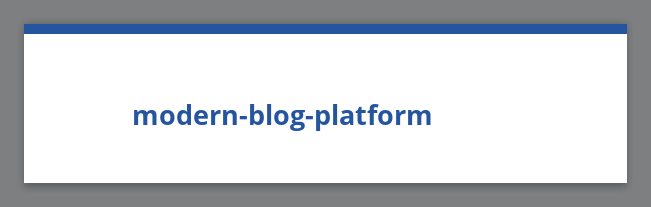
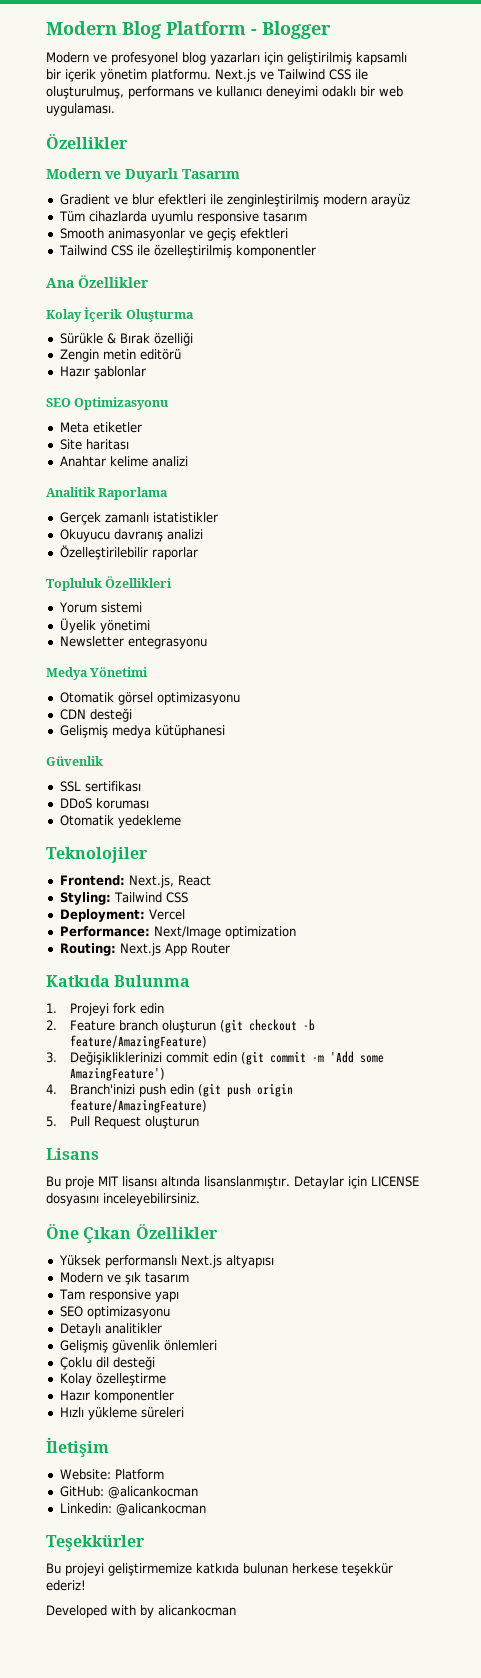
[132,104,433,131] modern-blog-platform -> [46,21,331,39] [46,52,407,65] [46,69,368,82] [46,86,403,99] [46,103,115,116] [46,133,128,149] [46,168,240,182] [59,194,410,207] [58,211,307,224] [59,228,288,241] [58,245,316,258] [46,275,149,288] [46,307,194,322] [59,332,193,346] [59,349,181,362] [59,366,146,379] [46,397,170,410] [59,422,142,433] [59,439,129,450] [59,456,188,467] [46,487,169,500] [59,512,218,525] [59,529,203,542] [59,545,198,560] [46,576,173,591] [58,602,142,613] [59,618,150,633] [59,636,207,649] [46,667,149,680] [59,692,240,705] [59,708,132,722] [59,725,225,738] [46,756,103,766] [59,781,141,792] [59,798,149,809] [59,815,181,828] [46,847,148,863] [59,875,211,888] [59,892,188,905] [59,909,185,922] [59,926,296,939] [59,943,230,956] [46,975,191,987] [46,1003,165,1016] [46,1019,316,1033] [70,1035,208,1049] [46,1051,385,1065] [70,1067,166,1081] [46,1083,294,1097] [70,1099,208,1113] [46,1116,200,1129] [46,1148,99,1160] [46,1176,419,1189] [46,1193,200,1206] [46,1223,218,1244] [58,1255,274,1268] [59,1272,189,1285] [58,1289,179,1302] [59,1306,170,1319] [59,1323,162,1336] [59,1340,217,1353] [59,1356,155,1370] [59,1373,166,1386] [59,1390,174,1403] [59,1407,184,1420] [46,1437,109,1458] [59,1469,164,1480] [59,1486,198,1499] [59,1503,206,1516] [46,1534,145,1552] [46,1563,393,1576] [46,1580,86,1591] [46,1605,236,1618] Modern Blog Platform - Blogger // Modern ve profesyonel blog yazarları için geliştirilmiş kapsamlı bir içerik yönetim platformu. Next.js ve Tailwind CSS ile oluşturulmuş, performans ve kullanıcı deneyimi odaklı bir web uygulaması. // Özellikler // Modern ve Duyarlı Tasarım // Gradient ve blur efektleri ile zenginleştirilmiş modern arayüz // Tüm cihazlarda uyumlu responsive tasarım // Smooth animasyonlar ve geçiş efektleri // Tailwind CSS ile özelleştirilmiş komponentler // Ana Özellikler // Kolay İçerik Oluşturma // Sürükle & Bırak özelliği // Zengin metin editörü // Hazır şablonlar // SEO Optimizasyonu // Meta etiketler // Site haritası // Anahtar kelime analizi // Analitik Raporlama // Gerçek zamanlı istatistikler // Okuyucu davranış analizi // Özelleştirilebilir raporlar // Topluluk Özellikleri // Yorum sistemi // Üyelik yönetimi // Newsletter entegrasyonu // Medya Yönetimi // Otomatik görsel optimizasyonu // CDN desteği // Gelişmiş medya kütüphanesi // Güvenlik // SSL sertifikası // DDoS koruması // Otomatik yedekleme // Teknolojiler // Frontend: Next.js, React // Styling: Tailwind CSS // Deployment: Vercel // Performance: Next/Image optimization // Routing: Next.js App Router // Katkıda Bulunma // 1. Projeyi fork edin // 2. Feature branch oluşturun (git checkout -b feature/AmazingFeature) // 3. Değişikliklerinizi commit edin (git commit -m 'Add some AmazingFeature') // 4. Branch'inizi push edin (git push origin feature/AmazingFeature) // 5. Pull Request oluşturun // Lisans // Bu proje MIT lisansı altında lisanslanmıştır. Detaylar için LICENSE dosyasını inceleyebilirsiniz. // Öne Çıkan Özellikler // Yüksek performanslı Next.js altyapısı // Modern ve şık tasarım // Tam responsive yapı // SEO optimizasyonu // Detaylı analitikler // Gelişmiş güvenlik önlemleri // Çoklu dil desteği // Kolay özelleştirme // Hazır komponentler // Hızlı yükleme süreleri // İletişim // Website: Platform // GitHub: @alicankocman // Linkedin: @alicankocman // Teşekkürler // Bu projeyi geliştirmemize katkıda bulunan herkese teşekkür ederiz! // Developed with by alicankocman

